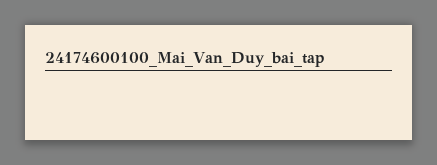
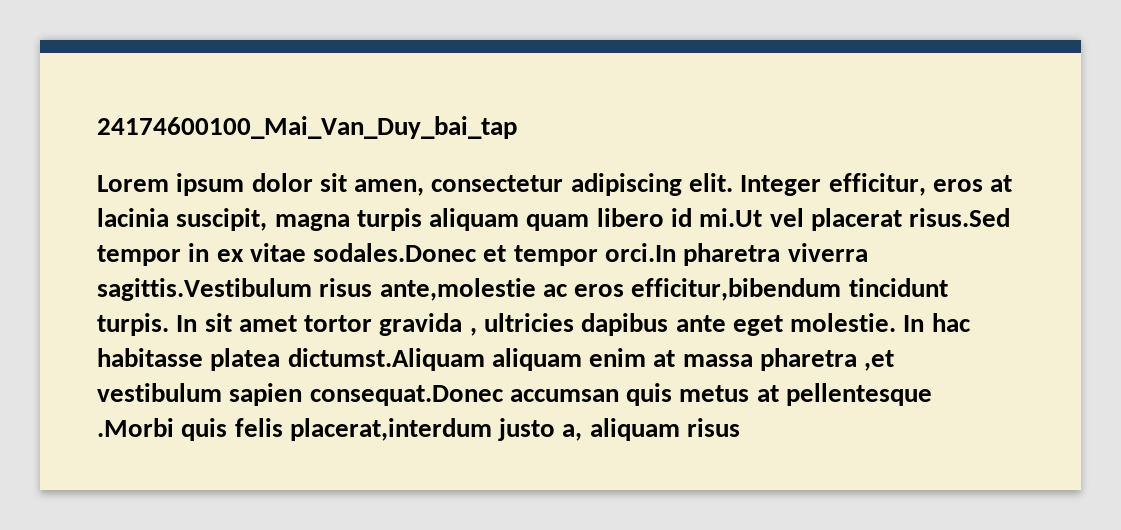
(325, 59) none -> [97,173,1013,196] [97,208,1011,231] [97,243,868,266] [97,278,948,301] [97,313,971,336] [97,348,895,371] [97,383,933,406] [97,418,741,441] // Lorem ipsum dolor sit amen, consectetur adipiscing elit. Integer efficitur, eros at lacinia suscipit, magna turpis aliquam quam libero id mi.Ut vel placerat risus.Sed tempor in ex vitae sodales.Donec et tempor orci.In pharetra viverra sagittis.Vestibulum risus ante,molestie ac eros efficitur,bibendum tincidunt turpis. In sit amet tortor gravida , ultricies dapibus ante eget molestie. In hac habitasse platea dictumst.Aliquam aliquam enim at massa pharetra ,et vestibulum sapien consequat.Donec accumsan quis metus at pellentesque .Morbi quis felis placerat,interdum justo a, aliquam risus

